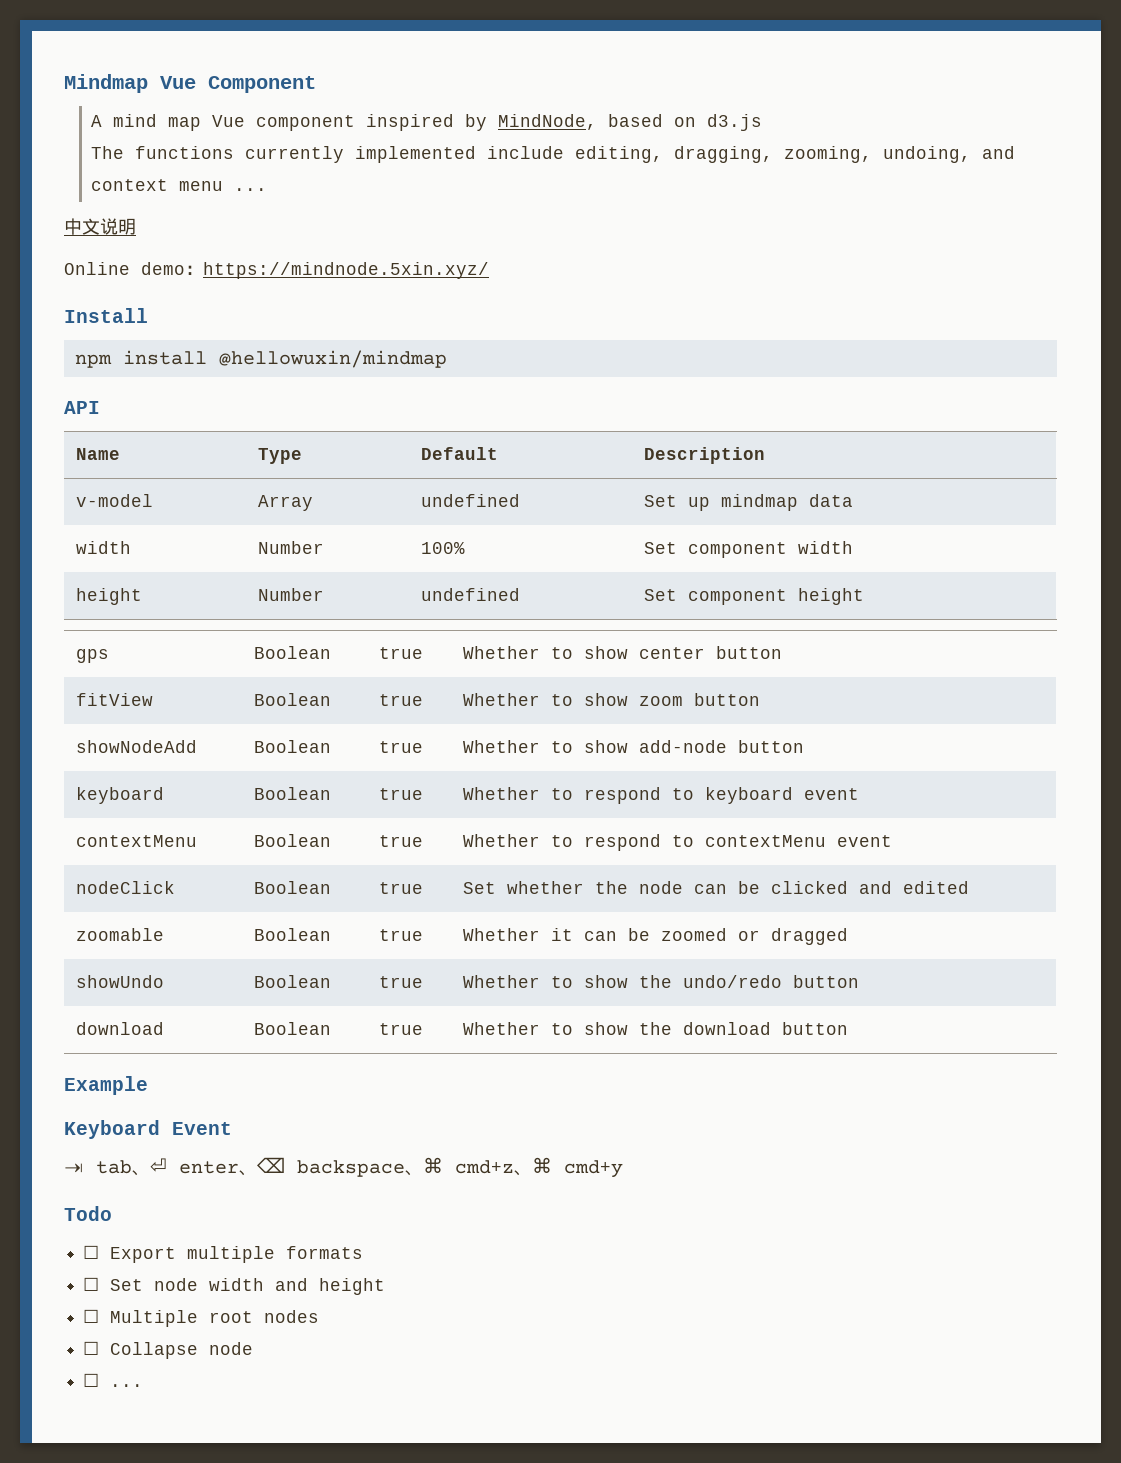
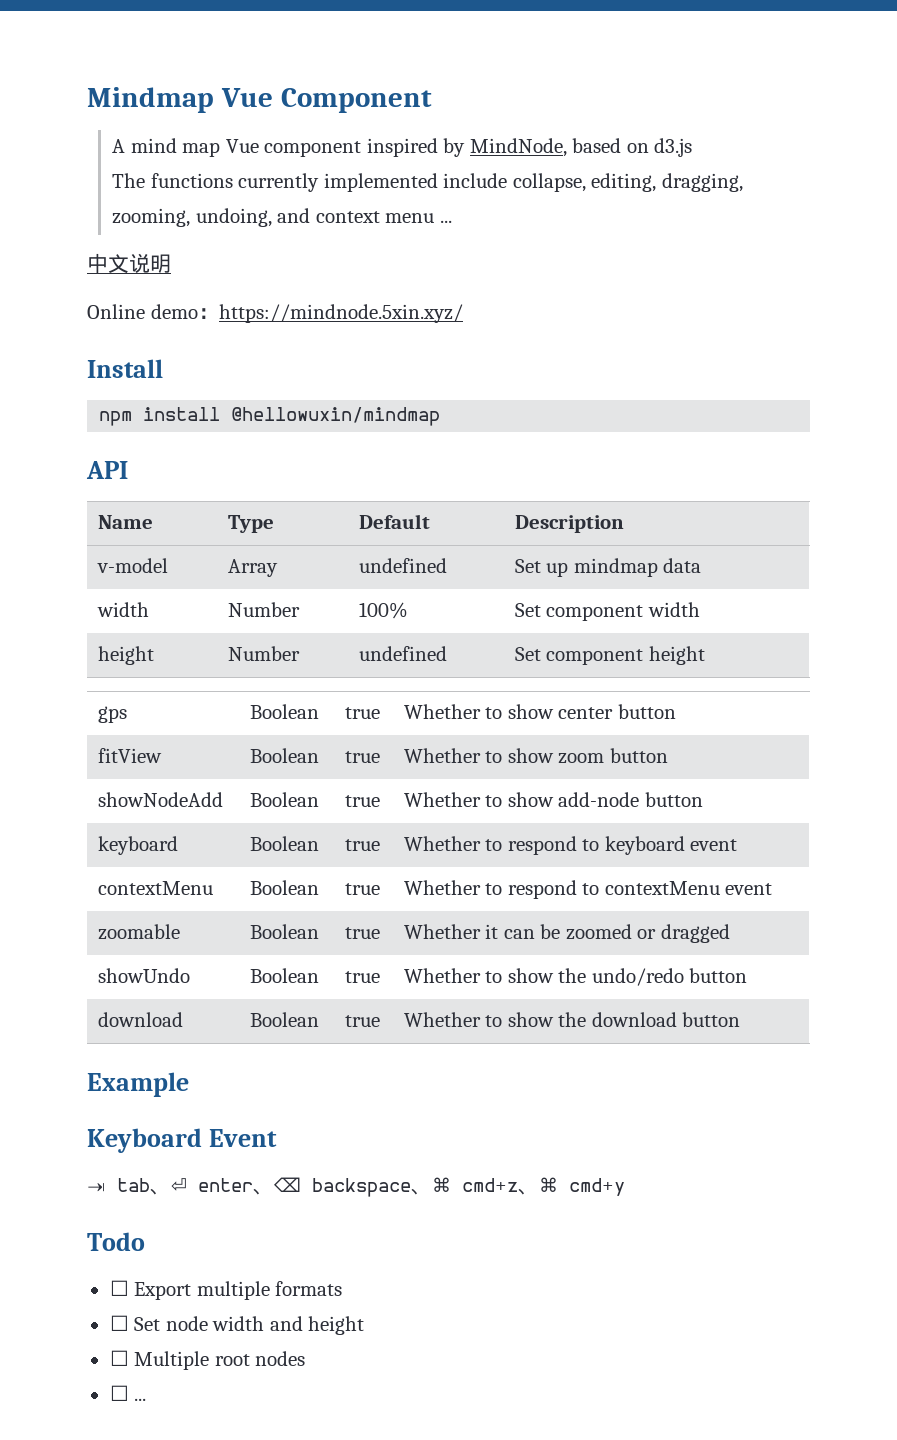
(565, 152) none -> [512,173,586,192] collapse,
[75,881,175,894] [253,881,331,894] [378,882,423,894] [462,881,969,894] // nodeClick | Boolean | true | Set whether the node can be clicked and edited -> (773, 889) none
[83,1341,254,1359] // ☐ Collapse node -> (306, 1358) none

